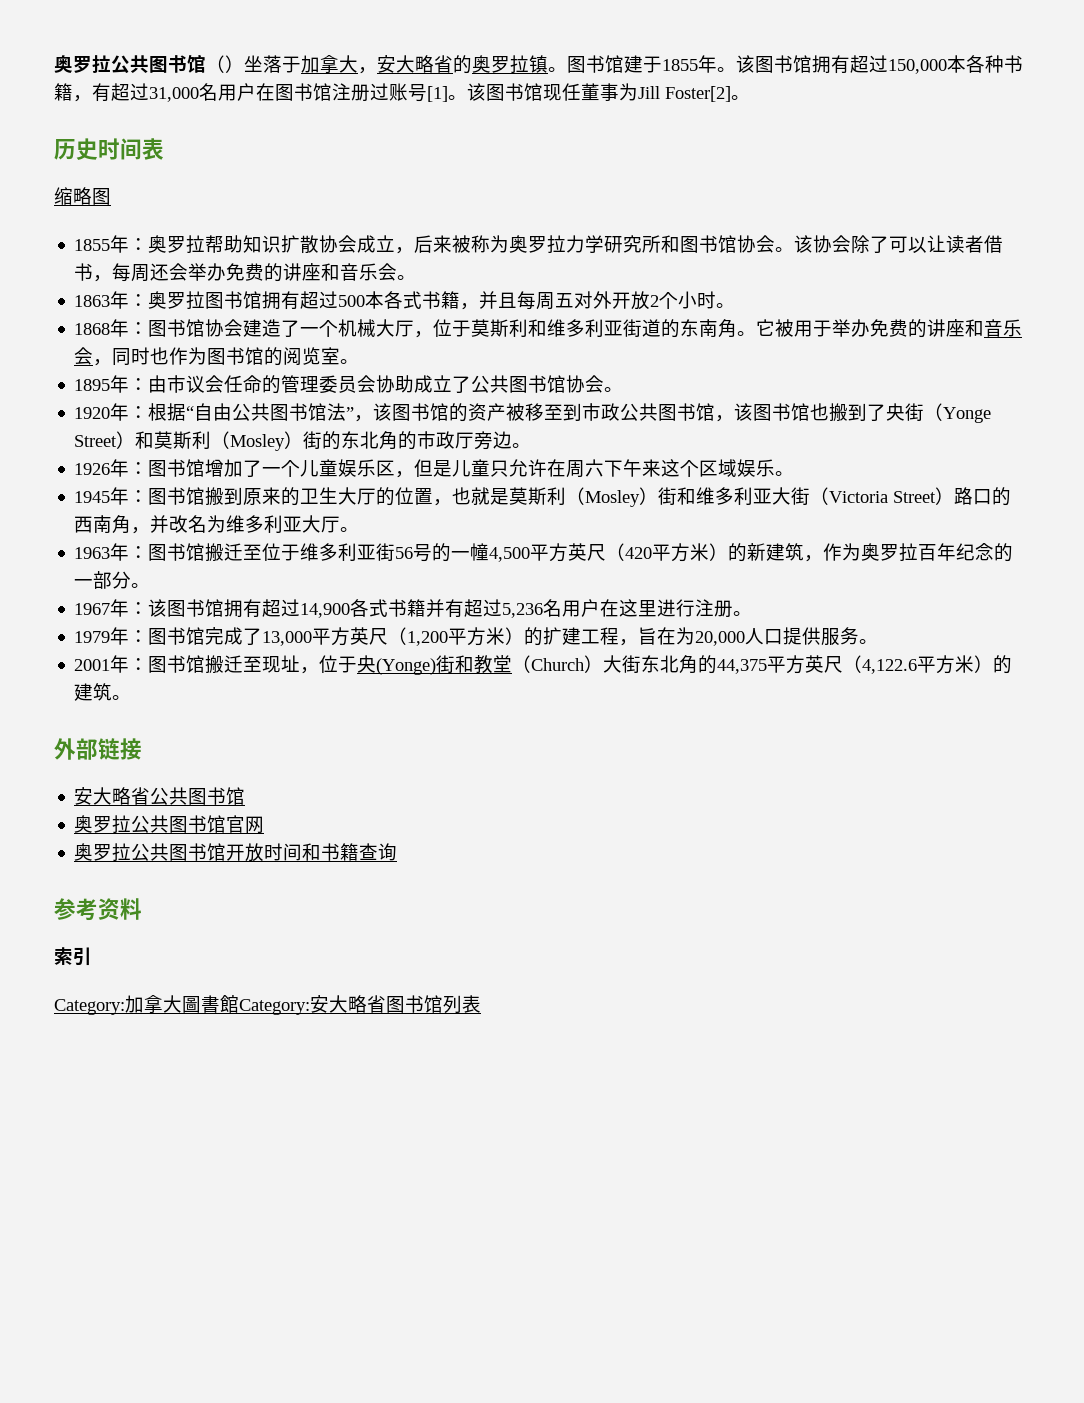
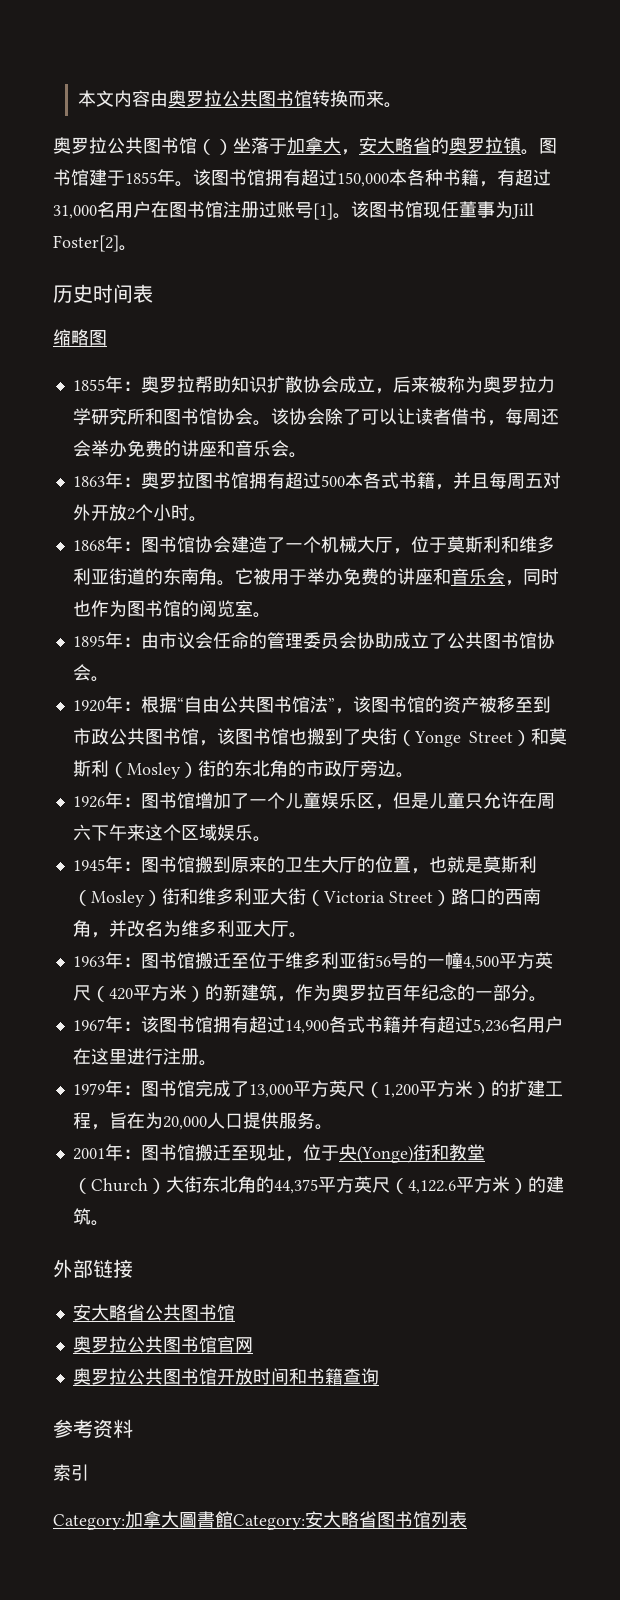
(54, 64) none -> [78,90,403,108] 本文内容由奥罗拉公共图书馆转换而来。 //

